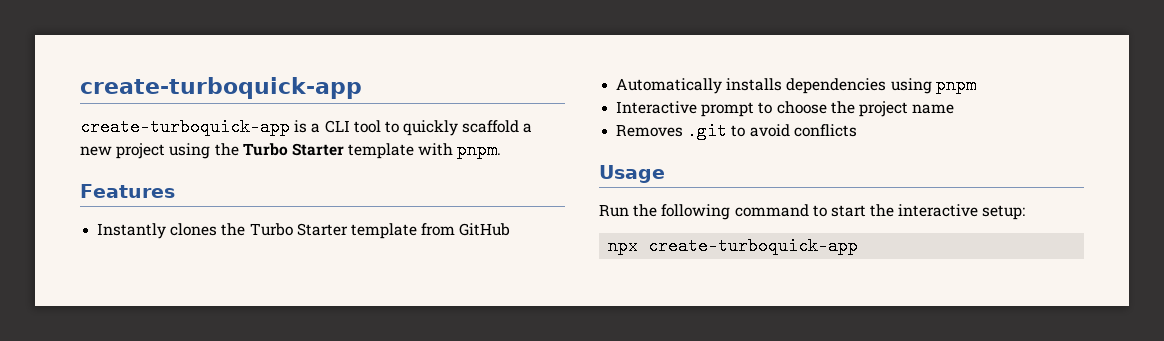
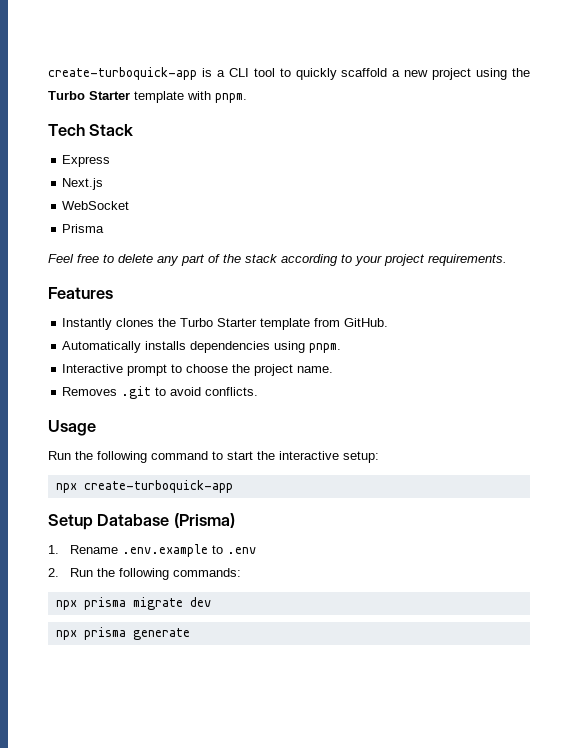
[80,77,362,99] [80,118,290,136] create-turboquick-app // create-turboquick-app -> [48,67,197,80] create-turboquick-app
(502, 150) none -> [48,124,134,136] [62,155,111,167] [62,178,104,190] [62,201,130,210] [62,224,105,233] [48,254,507,266] // Tech Stack // Express // Next.js // WebSocket // Prisma // Feel free to delete any part of the stack according to your project requirements.
[459,223,511,236] GitHub -> [344,318,389,327] GitHub.
[935,76,976,94] pnpm -> [309,343,342,353] pnpm.
[912,104,955,114] name -> [297,366,334,373] name.
[793,124,857,137] conflicts -> [205,387,259,396] conflicts.
(859, 246) none -> [48,513,235,530] [48,544,257,557] [48,568,242,580] [55,597,211,610] [55,627,190,640] // Setup Database (Prisma) // 1. Rename .env.example to .env // 2. Run the following commands: // npx prisma migrate dev // npx prisma generate

